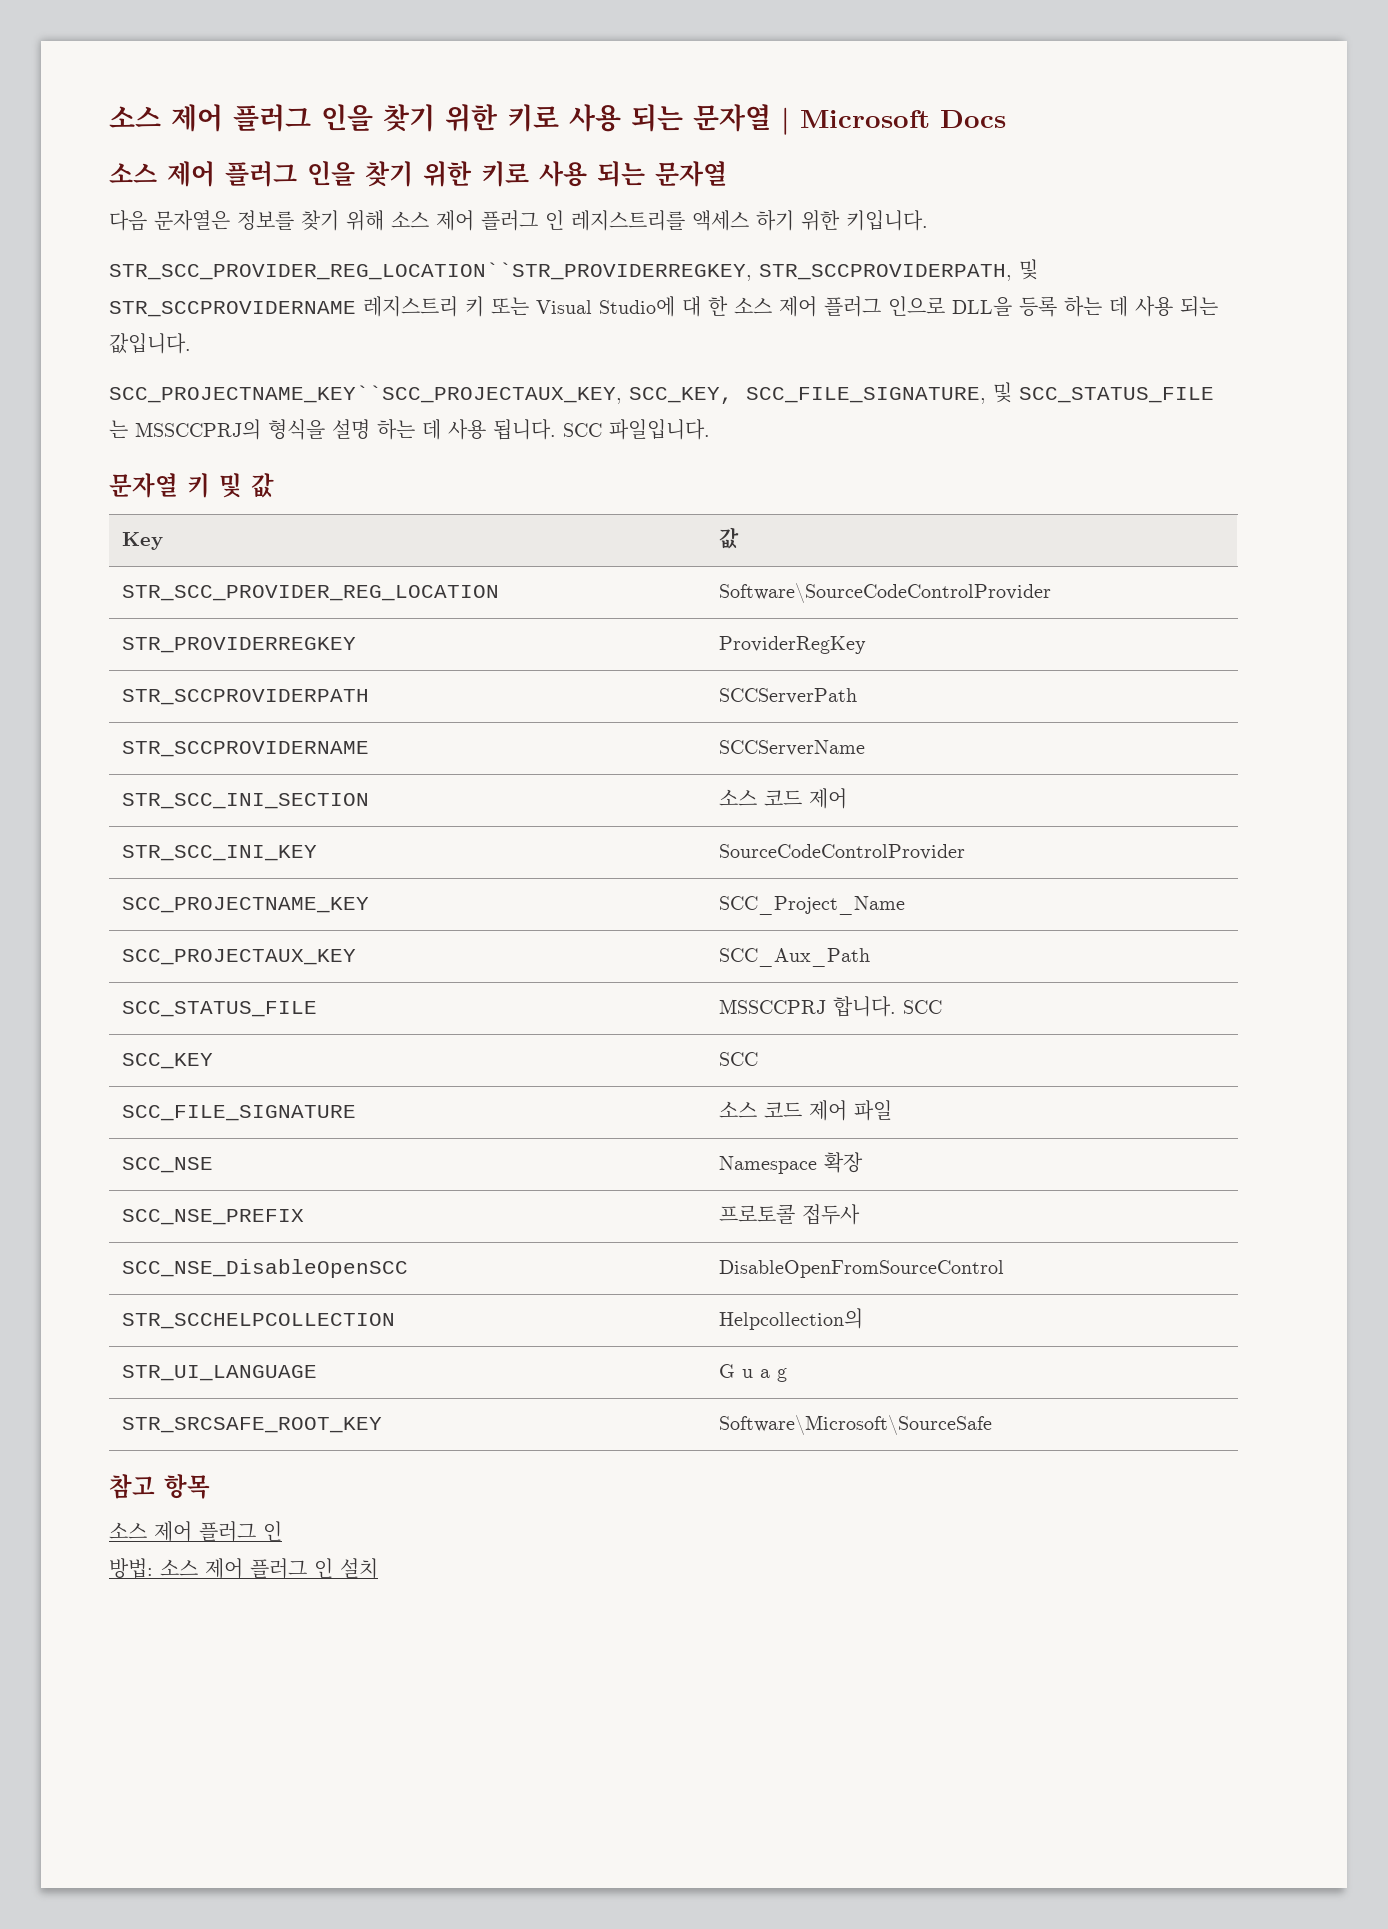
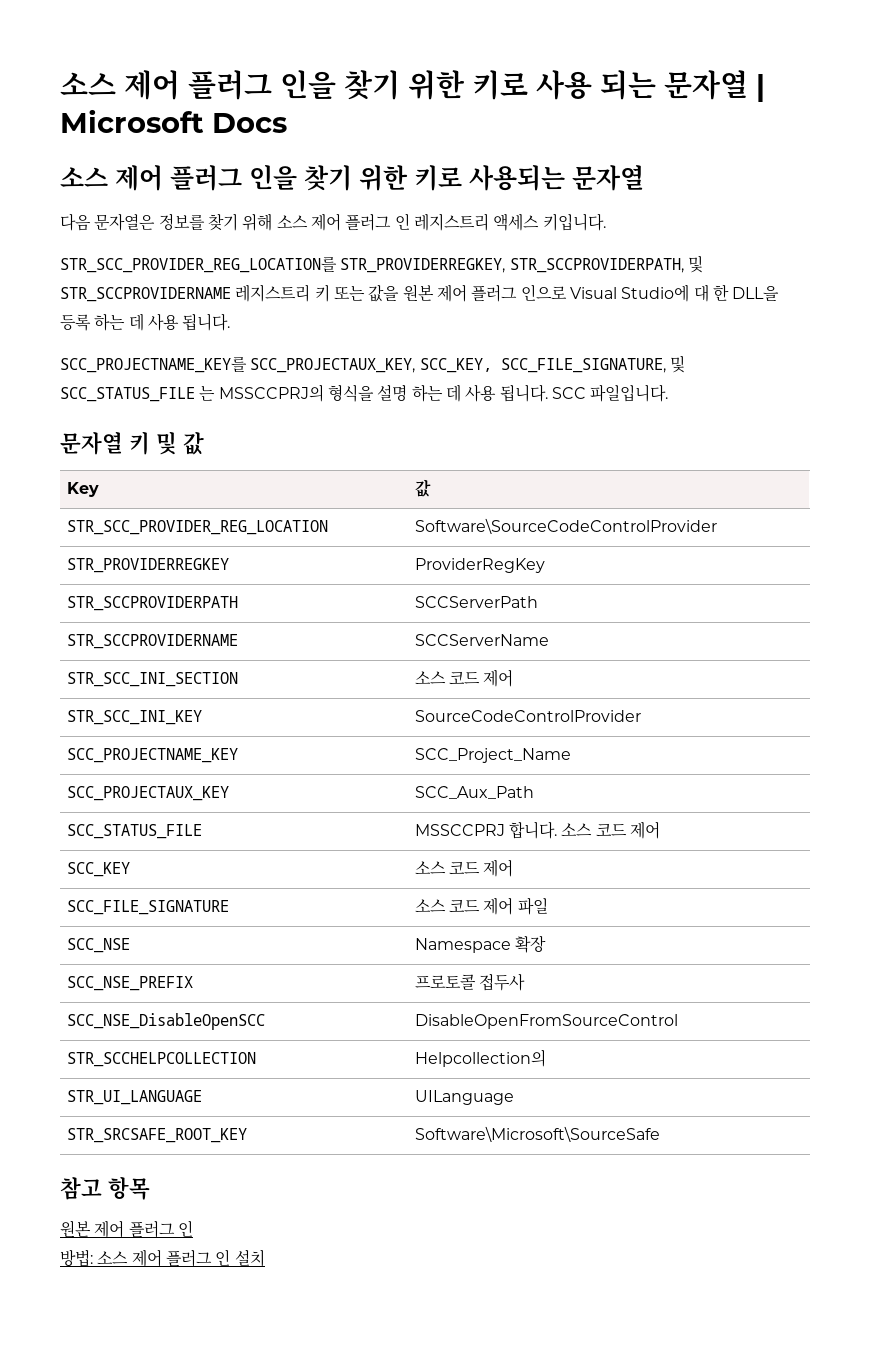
[539,161,645,187] 사용 되는 -> [469,165,565,191] 사용되는
[571,210,840,231] 레지스트리를 액세스 하기 위한 -> [413,213,540,231] 레지스트리 액세스
[109,262,752,281] STR_SCC_PROVIDER_REG_LOCATION``STR_PROVIDERREGKEY, -> [60,257,506,273] STR_SCC_PROVIDER_REG_LOCATION를 STR_PROVIDERREGKEY,
[536,296,945,317] Visual Studio에 대 한 소스 제어 플러그 인으로 -> [368,284,729,302] 값을 원본 제어 플러그 인으로 Visual Studio에 대 한
[1180,296,1218,317] [109,333,191,354] [109,385,622,404] 되는 값입니다. // SCC_PROJECTNAME_KEY``SCC_PROJECTAUX_KEY, -> [182,313,231,331] [60,357,416,373] 됩니다. // SCC_PROJECTNAME_KEY를 SCC_PROJECTAUX_KEY,
[902,1000,942,1014] [121,1053,213,1069] [718,1052,758,1066] SCC // SCC_KEY | SCC -> [561,821,661,839] [66,862,130,877] [414,859,514,877] 소스 코드 제어 // SCC_KEY | 소스 코드 제어
[718,1364,787,1382] G u a g -> [414,1090,514,1105] UILanguage
[109,1522,147,1539] 소스 -> [60,1220,91,1237] 원본

